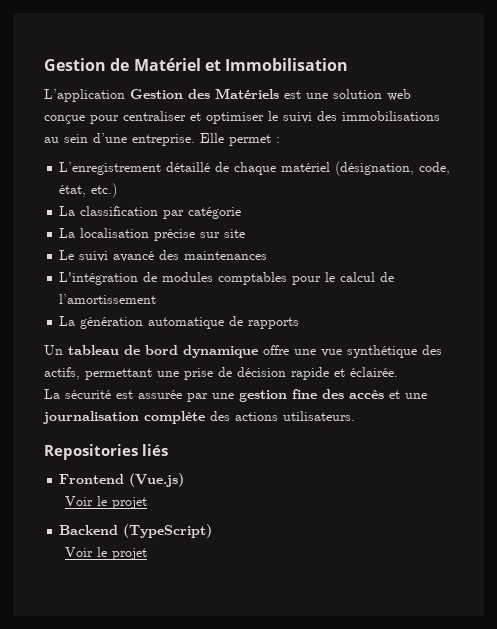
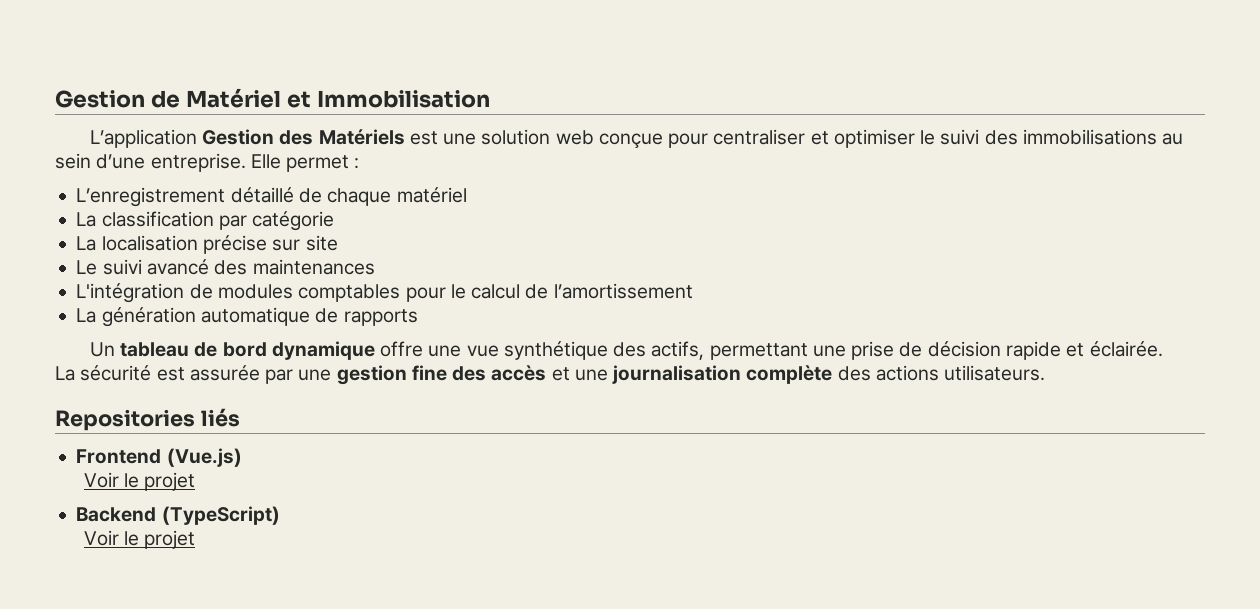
[335,161,451,176] [59,183,118,198] (désignation, code, état, etc.) -> (467, 195) none

